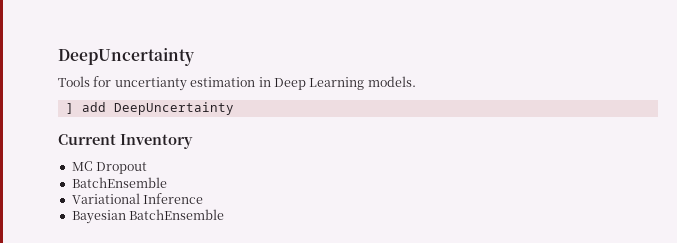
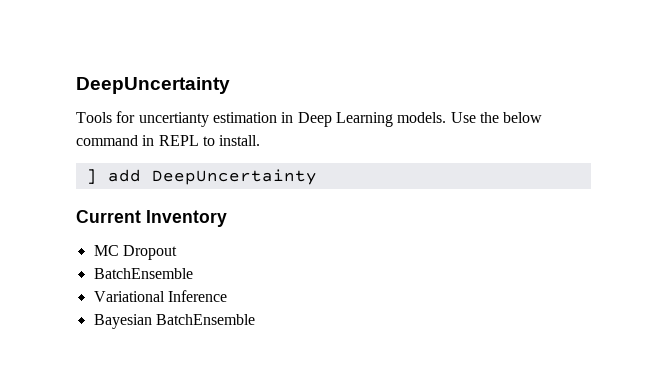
(416, 81) none -> [450,112,543,123] [76,135,261,146] Use the below command in REPL to install.

